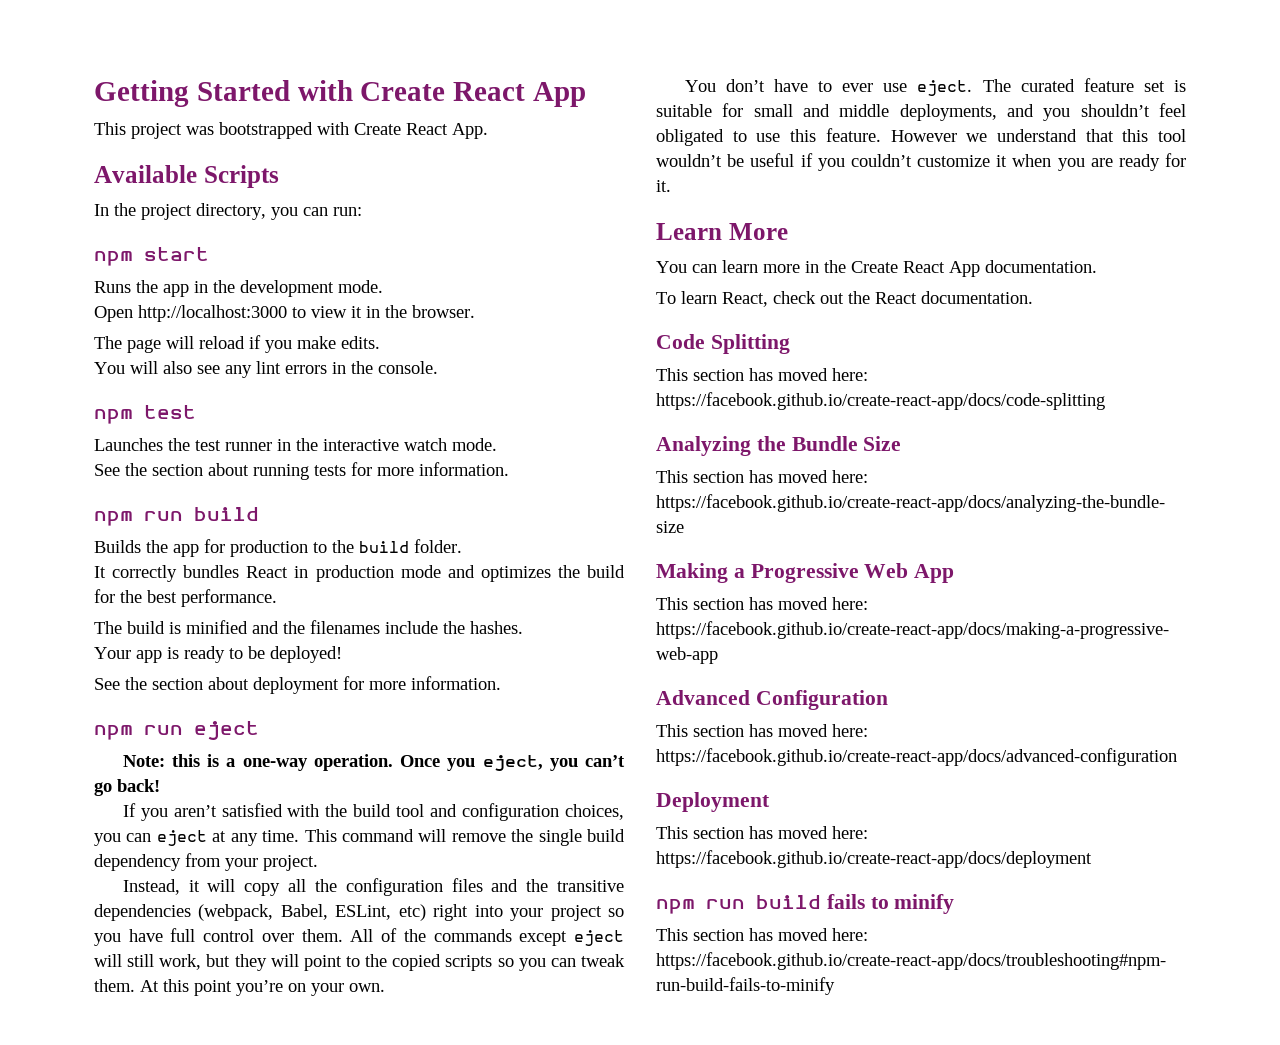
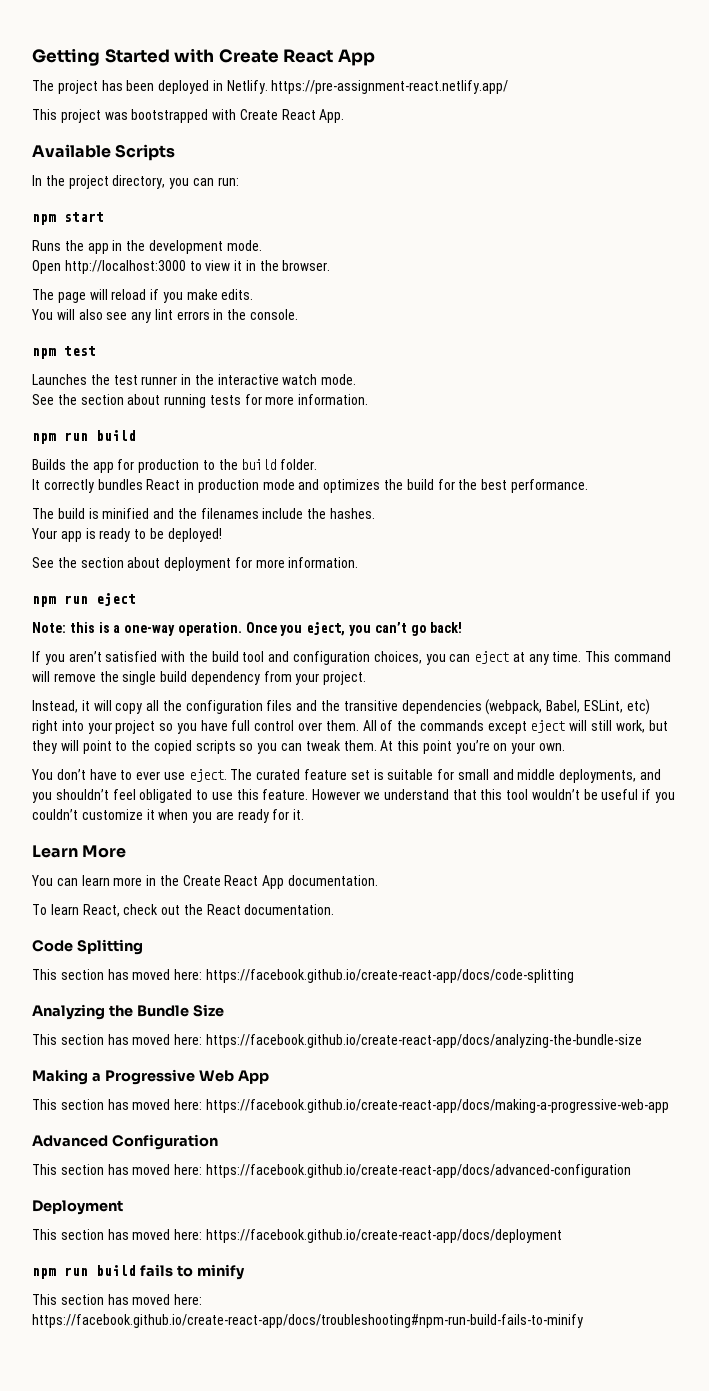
(587, 94) none -> [32,80,509,94] // The project has been deployed in Netlify. https://pre-assignment-react.netlify.app/

